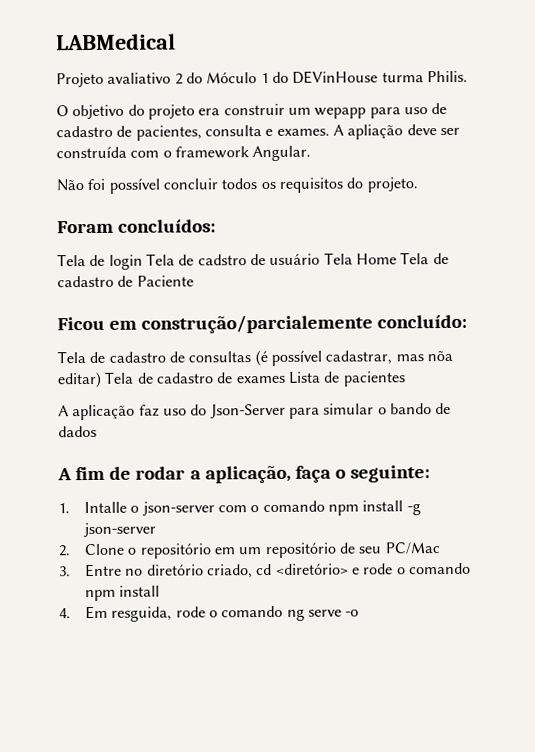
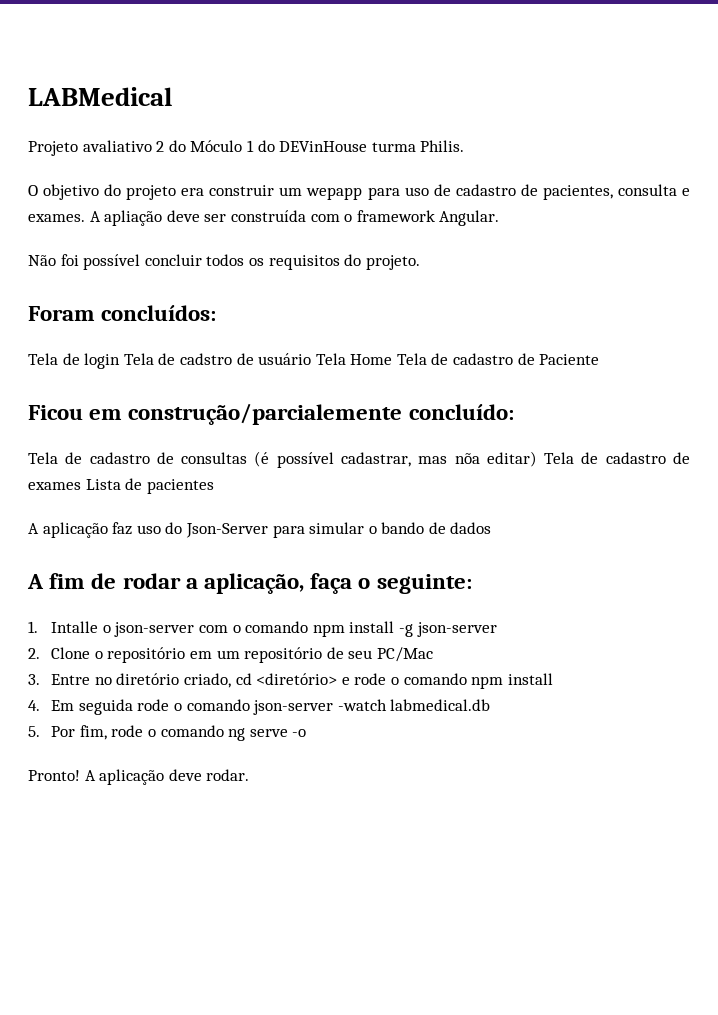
[111,606,173,622] resguida, -> [78,699,491,715] [28,725,107,740] seguida rode o comando json-server -watch labmedical.db // 5. Por fim,
(360, 613) none -> [28,769,250,785] // Pronto! A aplicação deve rodar.

